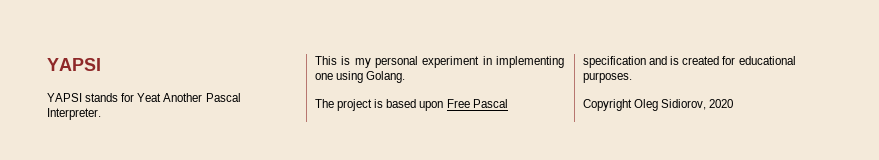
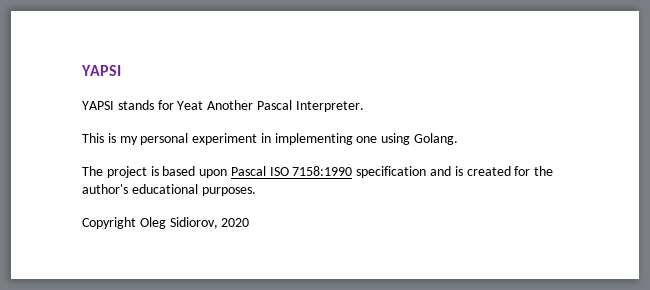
[446,99,508,108] Free Pascal -> [230,166,353,176] Pascal ISO 7158:1990
(736, 60) none -> [534,166,554,176] [82,184,128,194] the author's

